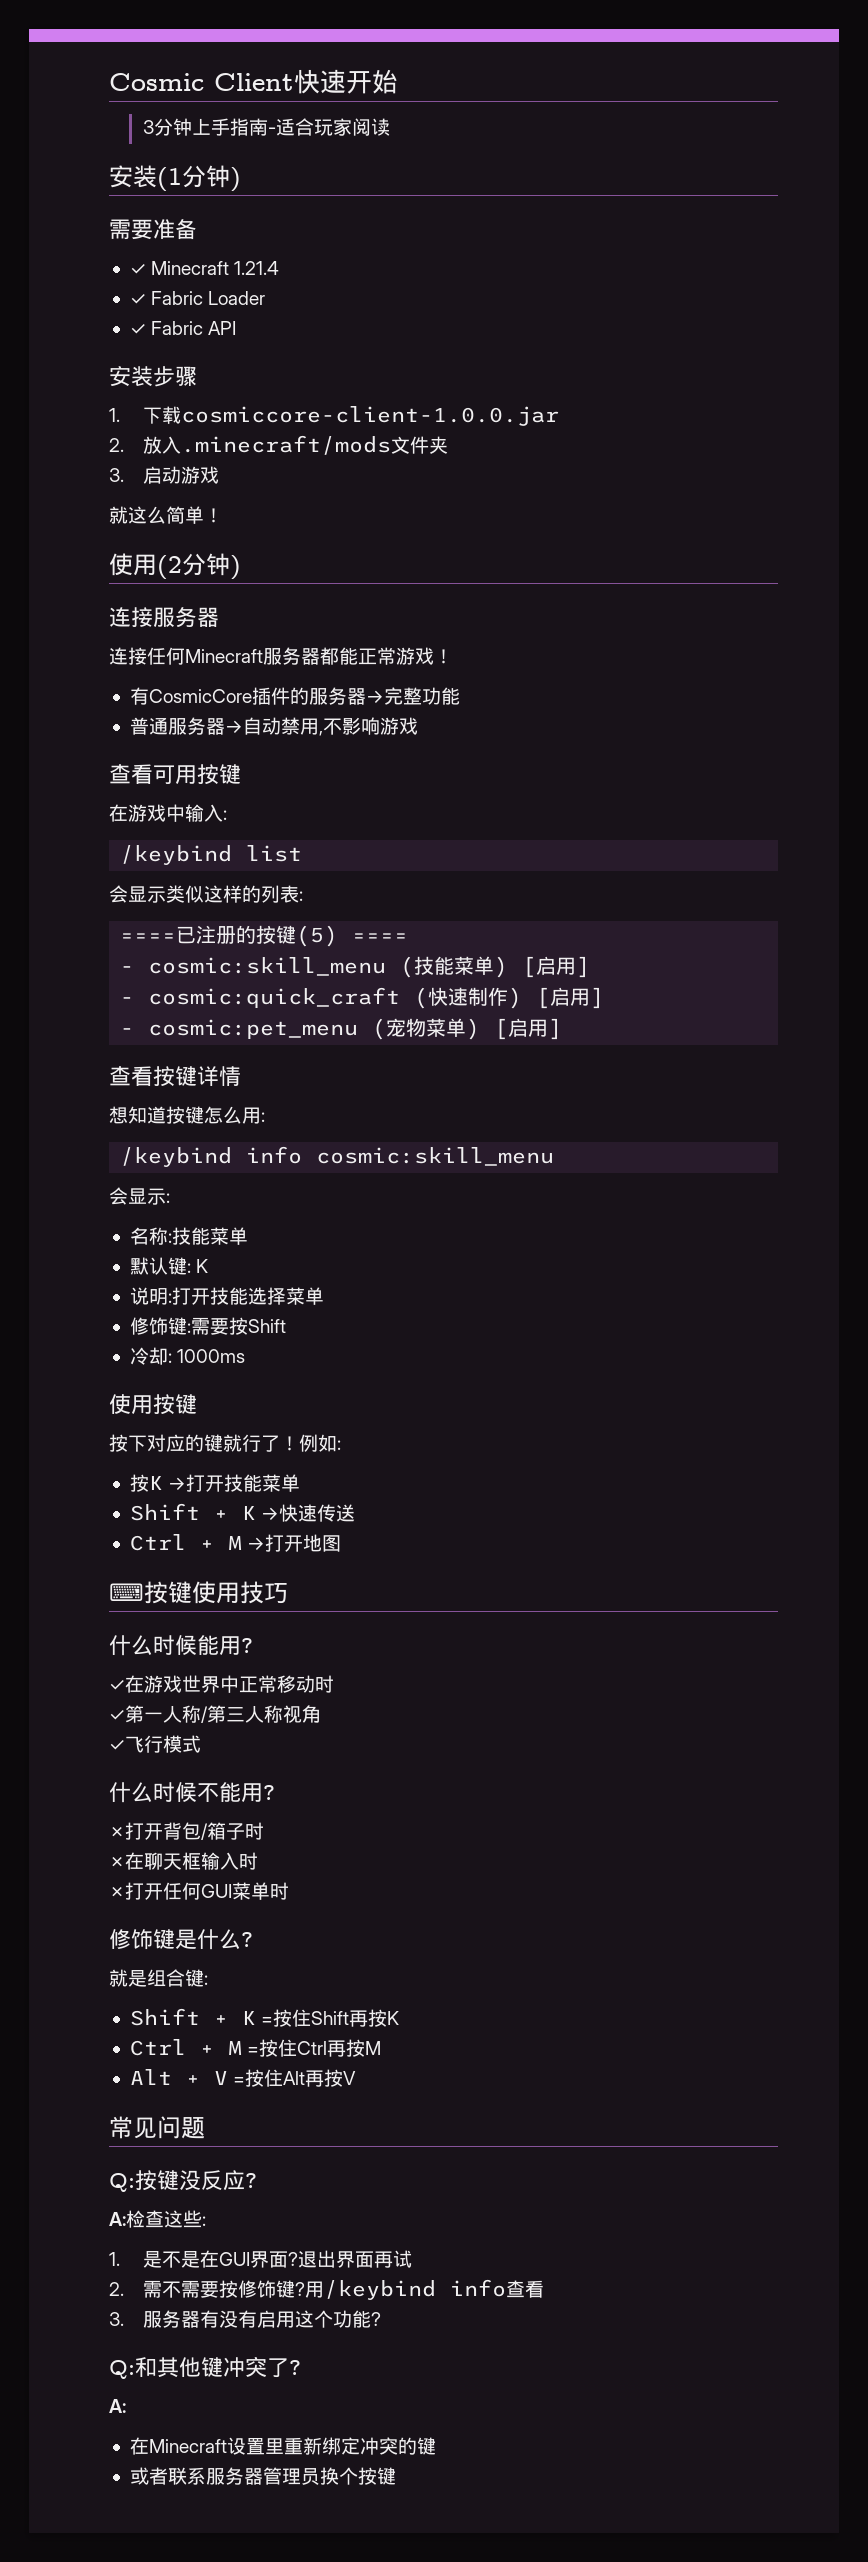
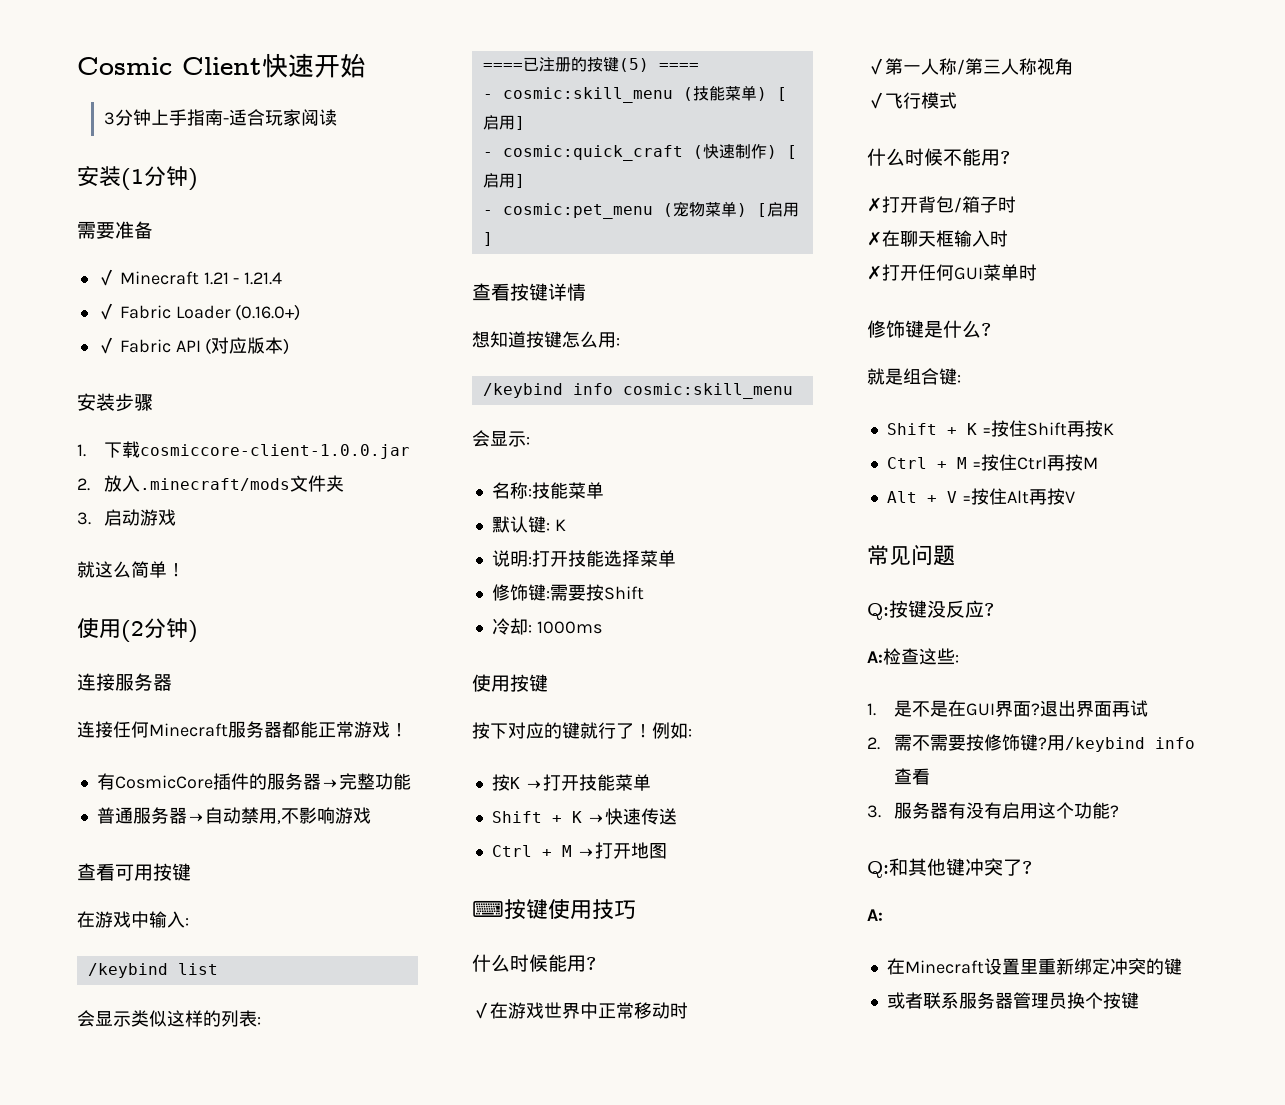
(230, 268) none -> [203,272,240,285] 1.21 -
(266, 298) none -> [235,304,301,321] (0.16.0+)
(237, 328) none -> [205,337,290,355] (对应版本)

